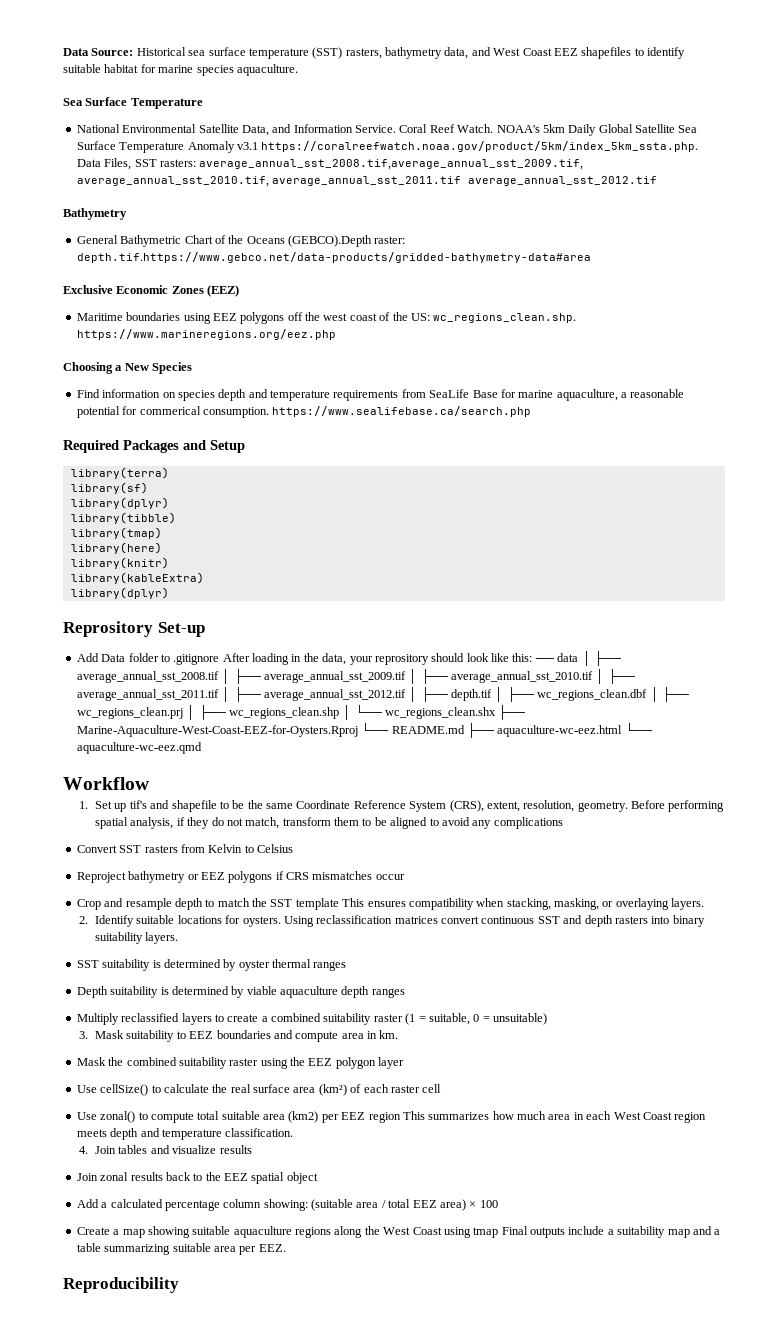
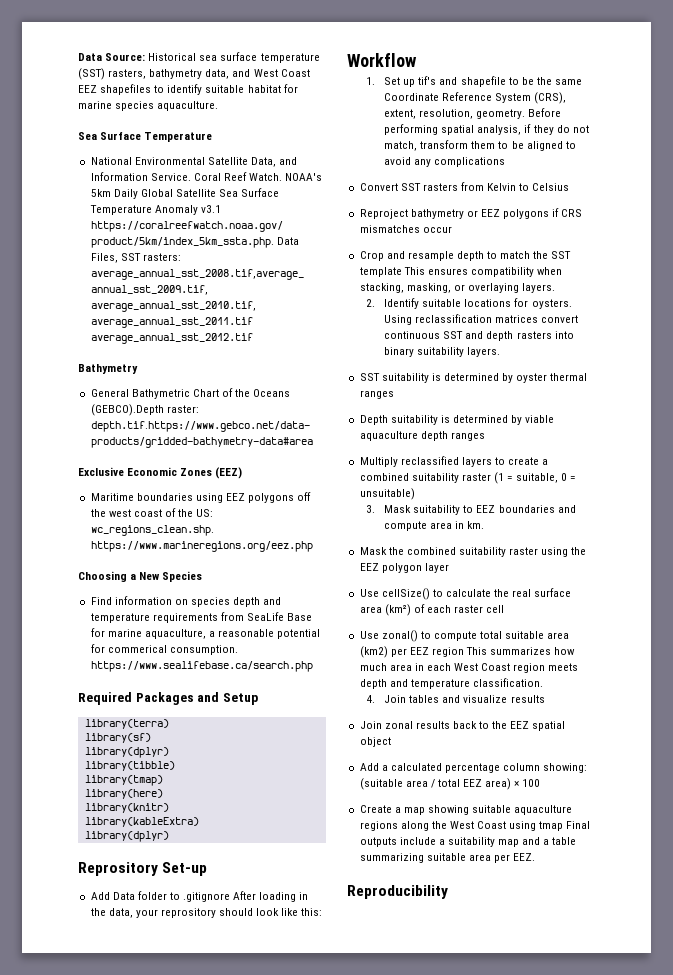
[534,650,621,666] [76,668,635,684] [76,686,689,702] [76,704,526,720] [76,722,652,738] [76,742,202,754] ── data │ ├── average_annual_sst_2008.tif │ ├── average_annual_sst_2009.tif │ ├── average_annual_sst_2010.tif │ ├── average_annual_sst_2011.tif │ ├── average_annual_sst_2012.tif │ ├── depth.tif │ ├── wc_regions_clean.dbf │ ├── wc_regions_clean.prj │ ├── wc_regions_clean.shp │ └── wc_regions_clean.shx ├── Marine-Aquaculture-West-Coast-EEZ-for-Oysters.Rproj └── README.md ├── aquaculture-wc-eez.html └── aquaculture-wc-eez.qmd -> (323, 912) none

